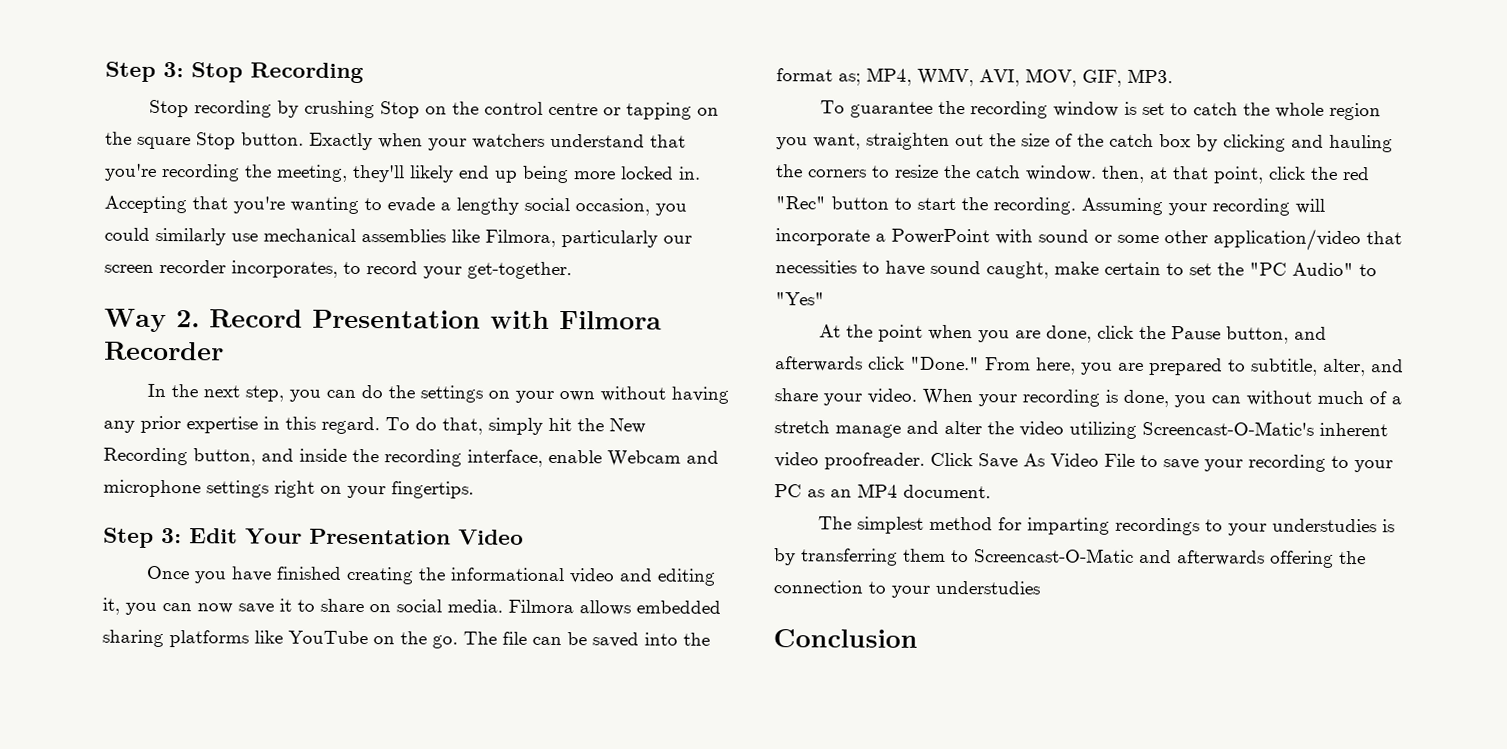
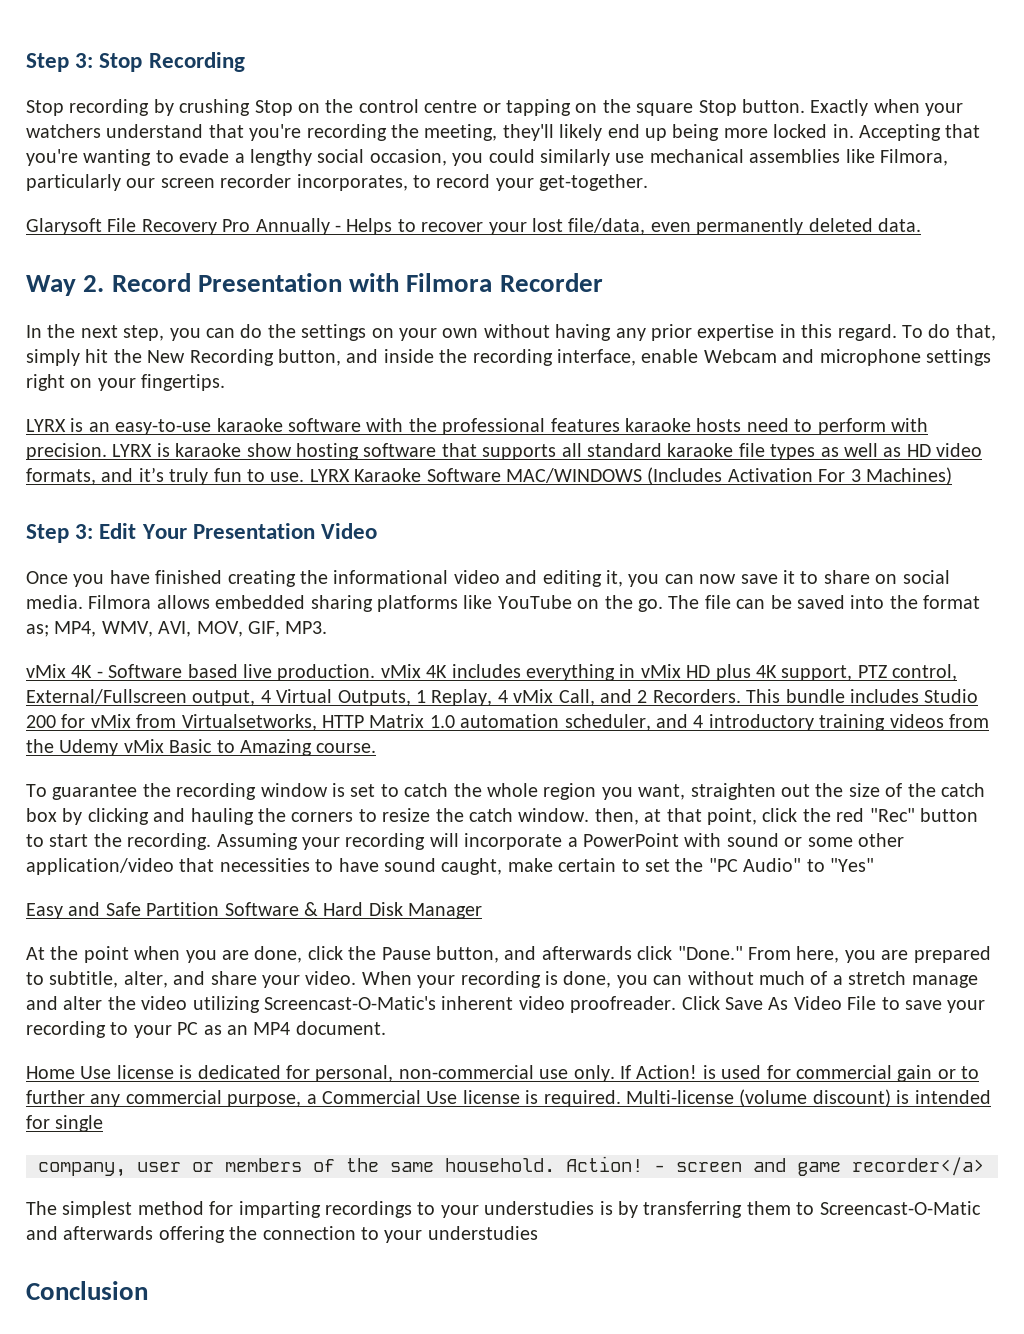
(572, 270) none -> [26,218,921,235] // Glarysoft File Recovery Pro Annually - Helps to recover your lost file/data, even permanently deleted data.
(474, 490) none -> [26,418,928,435] [26,443,983,460] [26,467,952,485] // LYRX is an easy-to-use karaoke software with the professional features karaoke hosts need to perform with precision. LYRX is karaoke show hosting software that supports all standard karaoke file types as well as HD video formats, and it’s truly fun to use. LYRX Karaoke Software MAC/WINDOWS (Includes Activation For 3 Machines)
(1173, 76) none -> [26,664,958,681] [26,689,979,706] [26,714,989,731] [26,739,377,756] // vMix 4K - Software based live production. vMix 4K includes everything in vMix HD plus 4K support, PTZ control, External/Fullscreen output, 4 Virtual Outputs, 1 Replay, 4 vMix Call, and 2 Recorders. This bundle includes Studio 200 for vMix from Virtualsetworks, HTTP Matrix 1.0 automation scheduler, and 4 introductory training videos from the Udemy vMix Basic to Amazing course.
(825, 299) none -> [26,902,483,919] // Easy and Safe Partition Software & Hard Disk Manager
(991, 491) none -> [26,1065,980,1082] [26,1089,991,1107] [26,1115,104,1132] [38,1156,984,1177] // Home Use license is dedicated for personal, non-commercial use only. If Action! is used for commercial gain or to further any commercial purpose, a Commercial Use license is required. Multi-license (volume discount) is intended for single // company, user or members of the same household. Action! - screen and game recorder</a>

